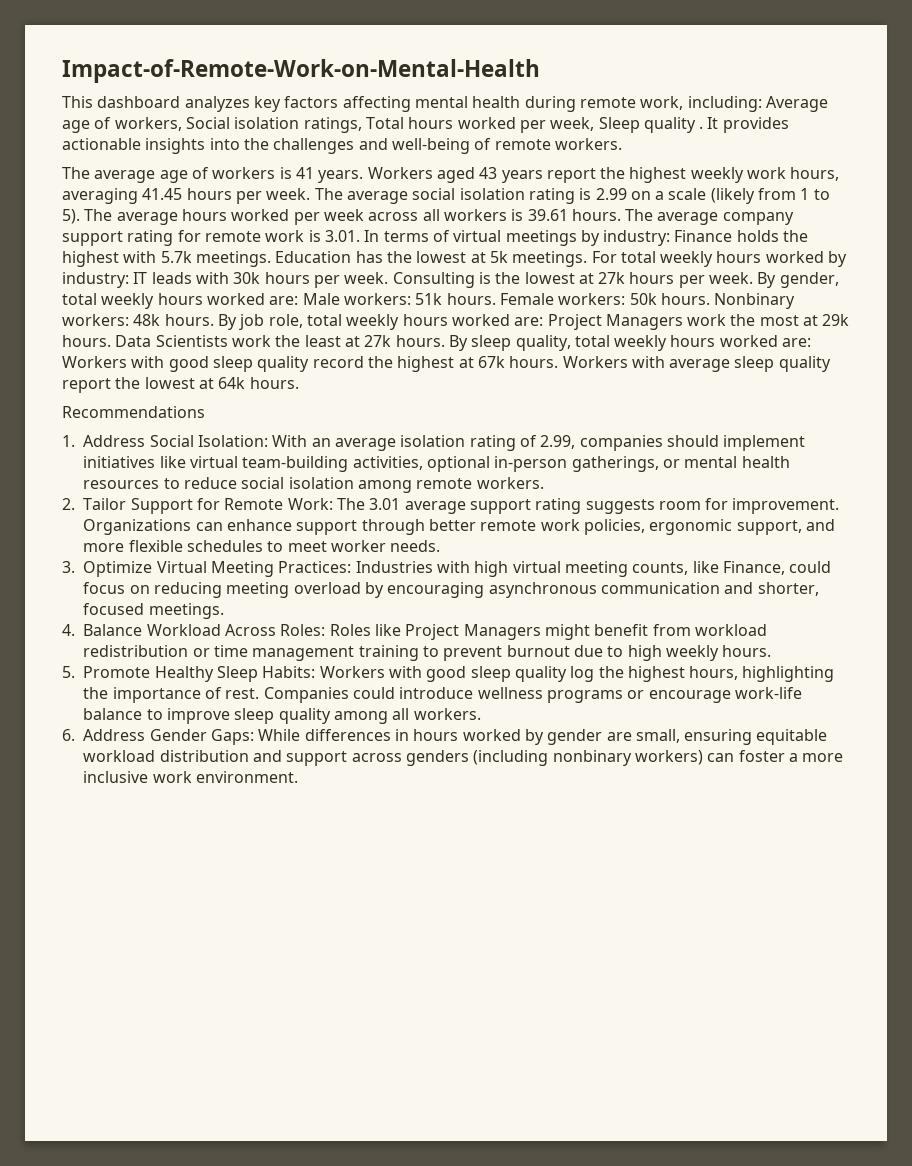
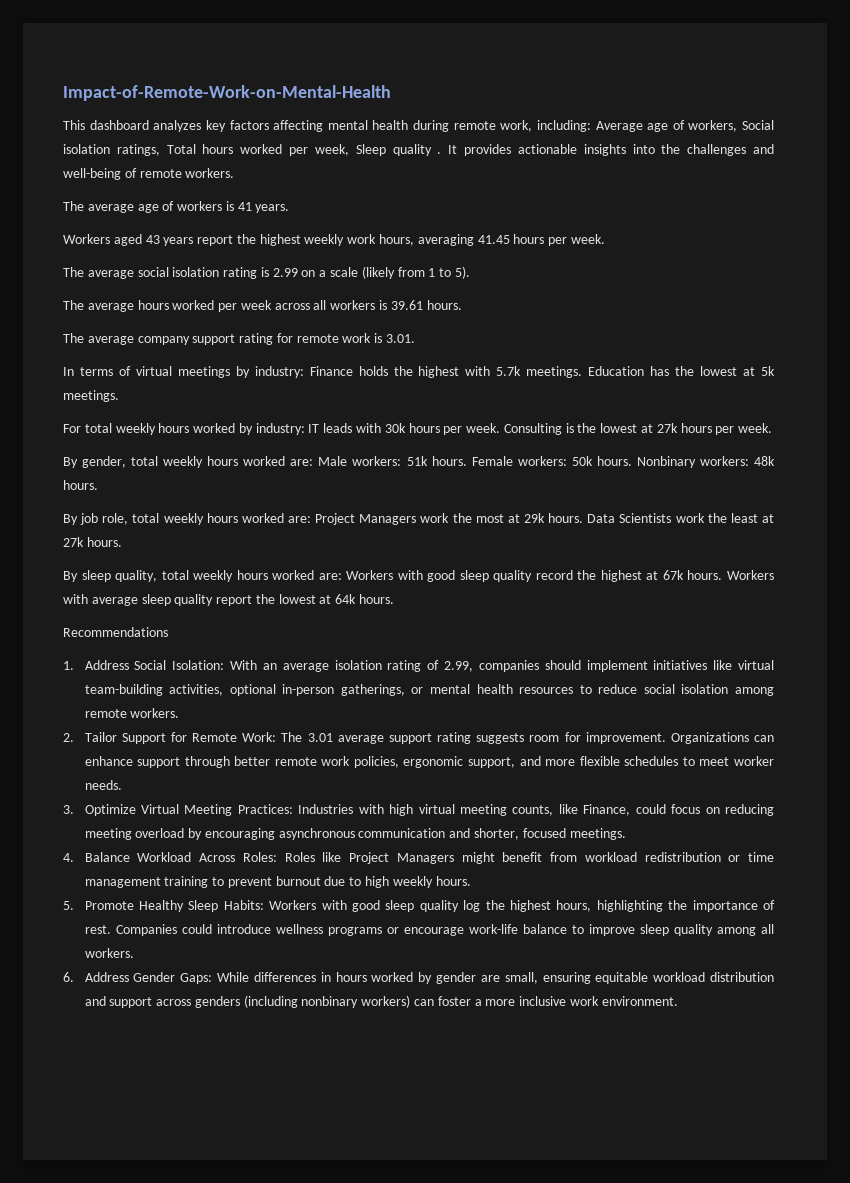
(364, 176) none -> (290, 208) //
(311, 194) none -> (605, 239) //
(80, 216) none -> (470, 272) //
(621, 215) none -> (462, 305) //
(360, 236) none -> (416, 338) //
(588, 259) none -> (119, 396) //
(754, 278) none -> (773, 428) //
(214, 320) none -> (98, 485) //
(445, 341) none -> (122, 542) //

